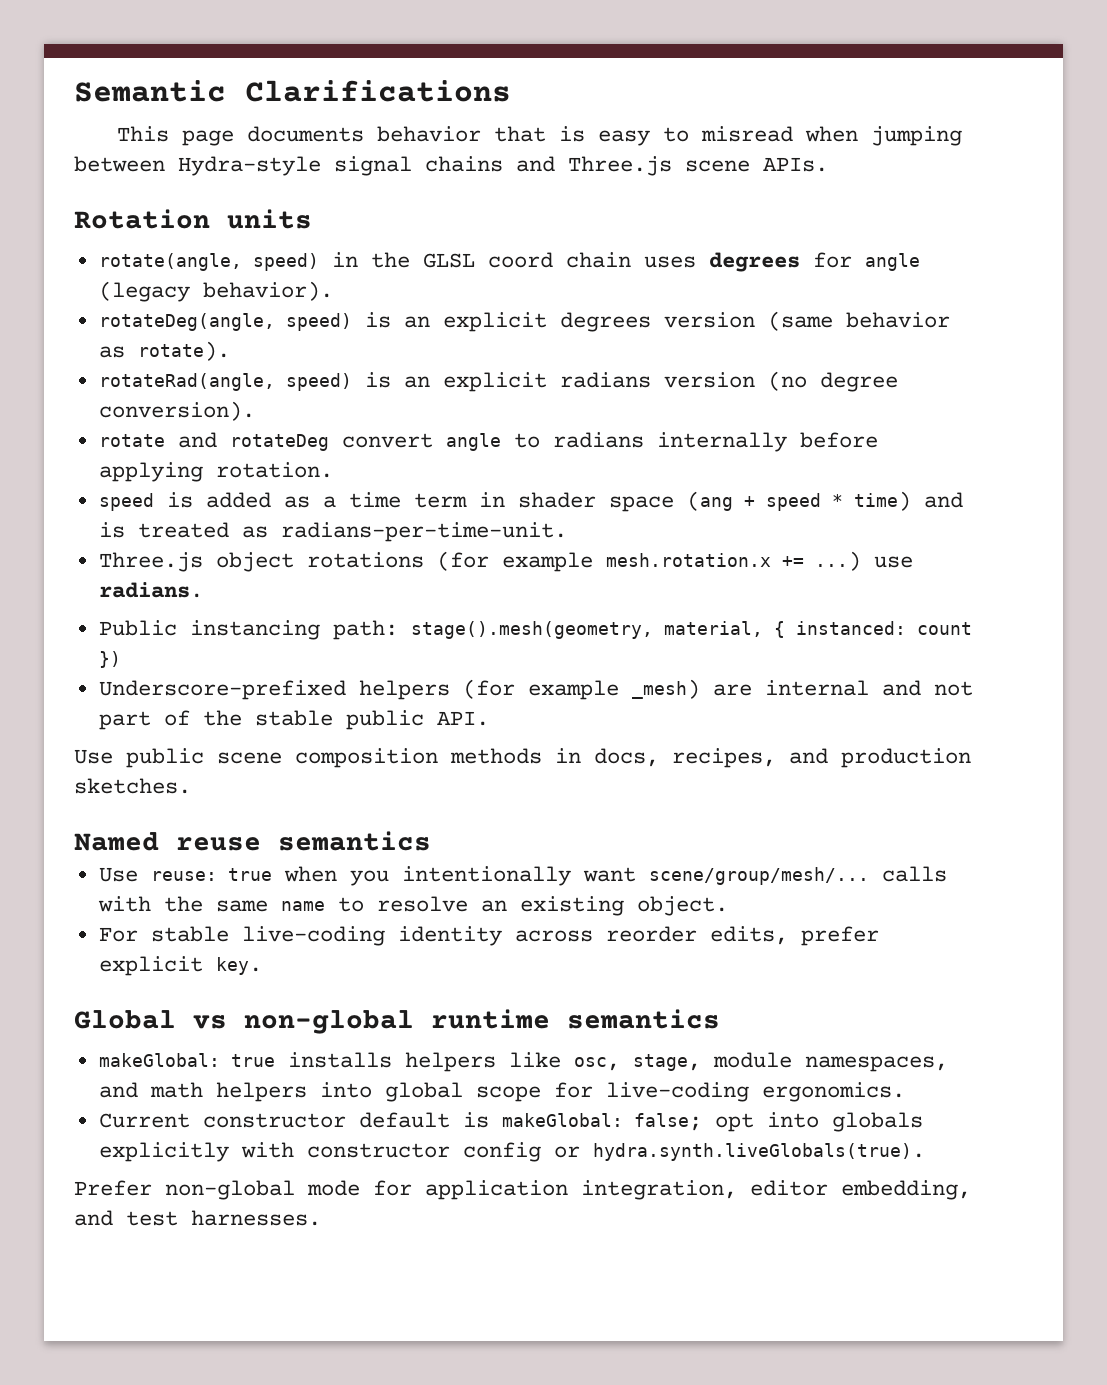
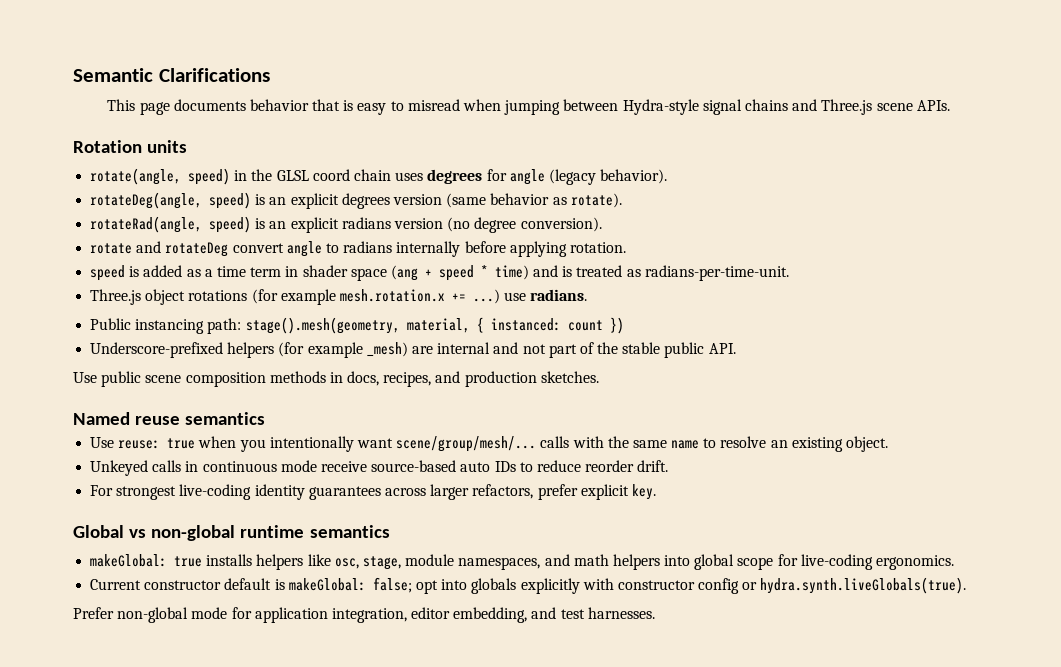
(728, 906) none -> [90,460,669,476] // Unkeyed calls in continuous mode receive source-based auto IDs to reduce reorder drift.
[150,926,229,942] stable -> [116,486,177,500] strongest
[514,926,788,945] across reorder edits, -> [308,484,534,500] guarantees across larger refactors,

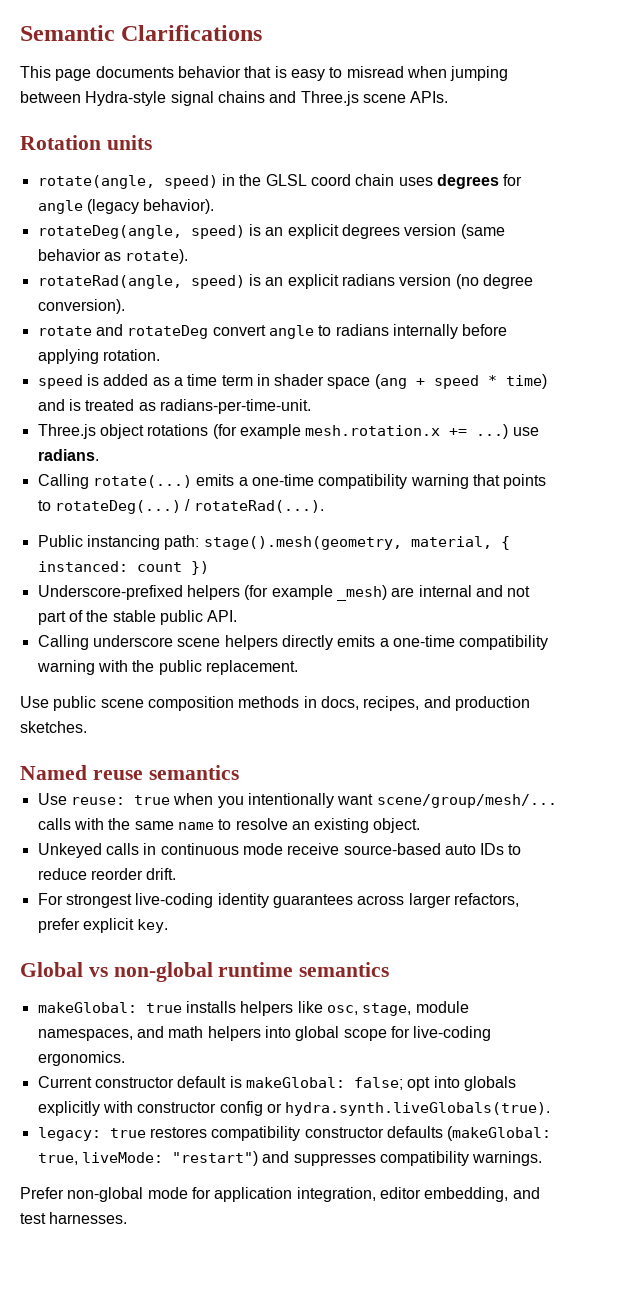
(588, 295) none -> [37,474,547,489] [37,499,324,514] // Calling rotate(...) emits a one-time compatibility warning that points to rotateDeg(...) / rotateRad(...).
(736, 348) none -> [37,635,549,650] [36,660,298,675] // Calling underscore scene helpers directly emits a one-time compatibility warning with the public replacement.
(967, 585) none -> [37,1126,552,1141] [37,1151,543,1166] // legacy: true restores compatibility constructor defaults (makeGlobal: true, liveMode: "restart") and suppresses compatibility warnings.

